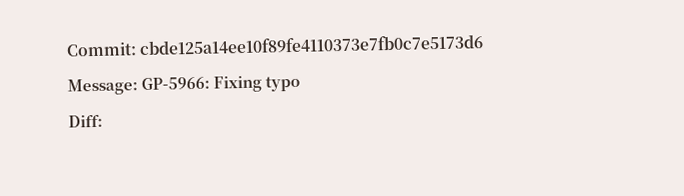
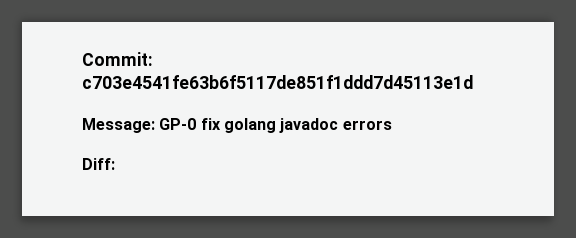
[139,34,485,56] cbde125a14ee10f89fe4110373e7fb0c7e5173d6 -> [82,75,473,89] c703e4541fe63b6f5117de851f1ddd7d45113e1d
[141,75,301,93] GP-5966: Fixing typo -> [159,118,392,133] GP-0 fix golang javadoc errors

